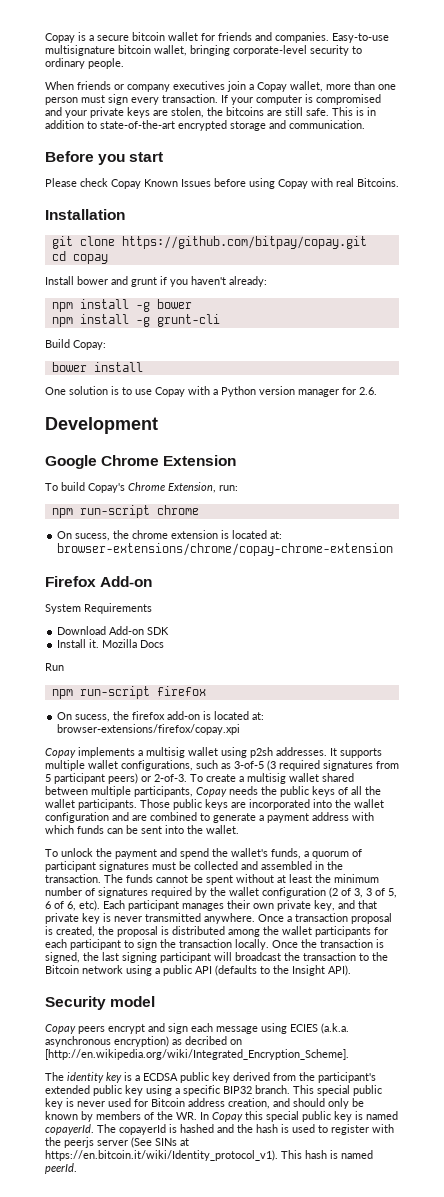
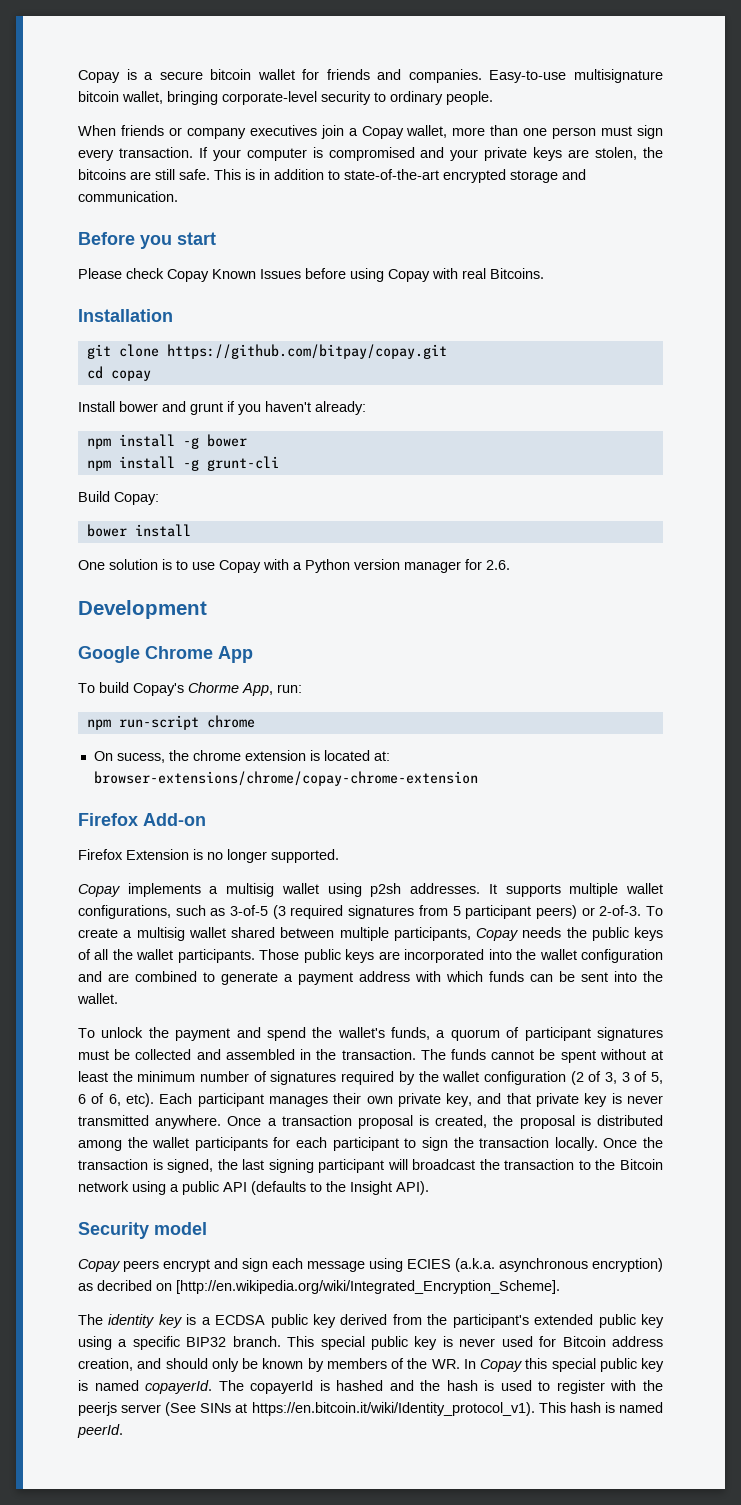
[163,455,237,466] Extension -> [218,646,253,663] App
[128,482,216,493] Chrome Extension, -> [188,682,273,696] Chorme App,
[45,603,152,614] [57,626,170,635] [57,639,165,648] [45,663,64,671] [51,686,206,699] [57,711,265,722] [57,724,241,735] System Requirements // Download Add-on SDK // Install it. Mozilla Docs // Run // npm run-script firefox // On sucess, the firefox add-on is located at: browser-extensions/firefox/copay.xpi -> [78,849,339,863] Firefox Extension is no longer supported.

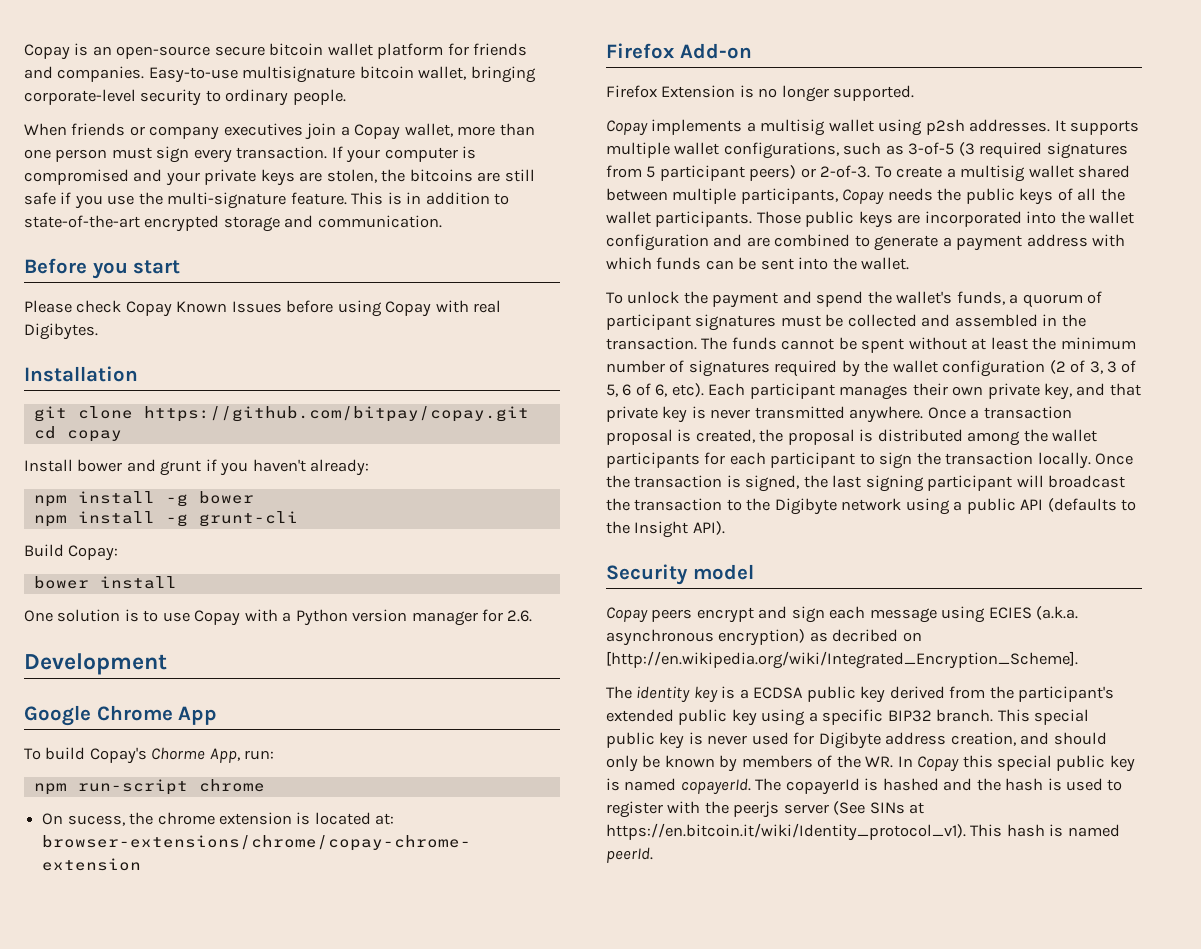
[144,72,154,80] a -> [92,46,211,59] an open-source
(295, 74) none -> [377,43,444,59] platform
[179,169,210,180] safe. -> [24,192,347,209] safe if you use the multi-signature feature.
[490,268,544,279] Bitcoins. -> [24,323,98,340] Digibytes.
[620,1159,664,1170] Bitcoin -> [774,498,837,515] Digibyte
[562,1336,606,1347] Bitcoin -> [818,732,881,749] Digibyte

